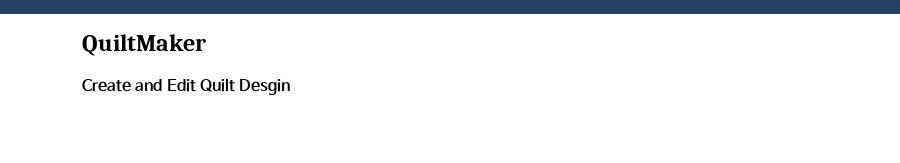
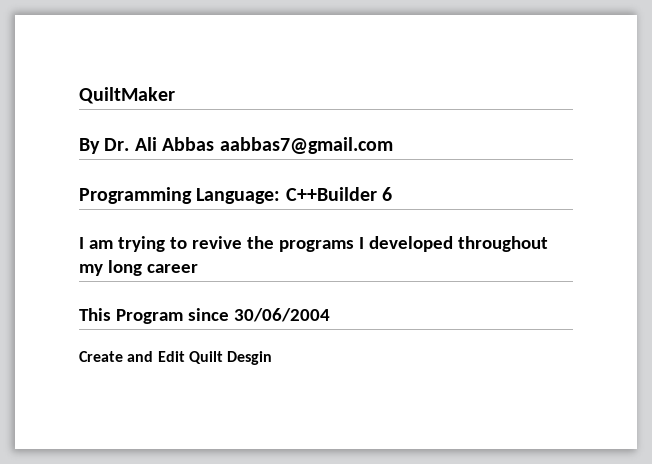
(206, 45) none -> [79,137,393,154] [79,187,393,204] [79,236,548,252] [79,260,198,276] [79,308,330,324] // By Dr. Ali Abbas aabbas7@gmail.com // Programming Language: C++Builder 6 // I am trying to revive the programs I developed throughout my long career // This Program since 30/06/2004

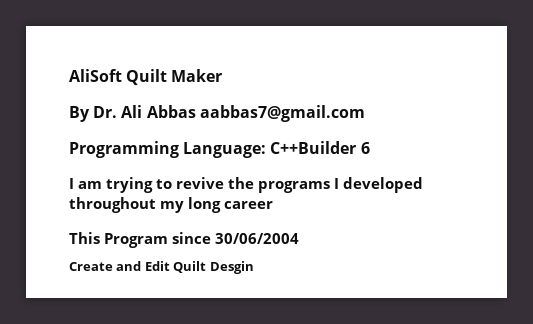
[79,87,175,104] QuiltMaker -> [69,69,223,85] AliSoft Quilt Maker

